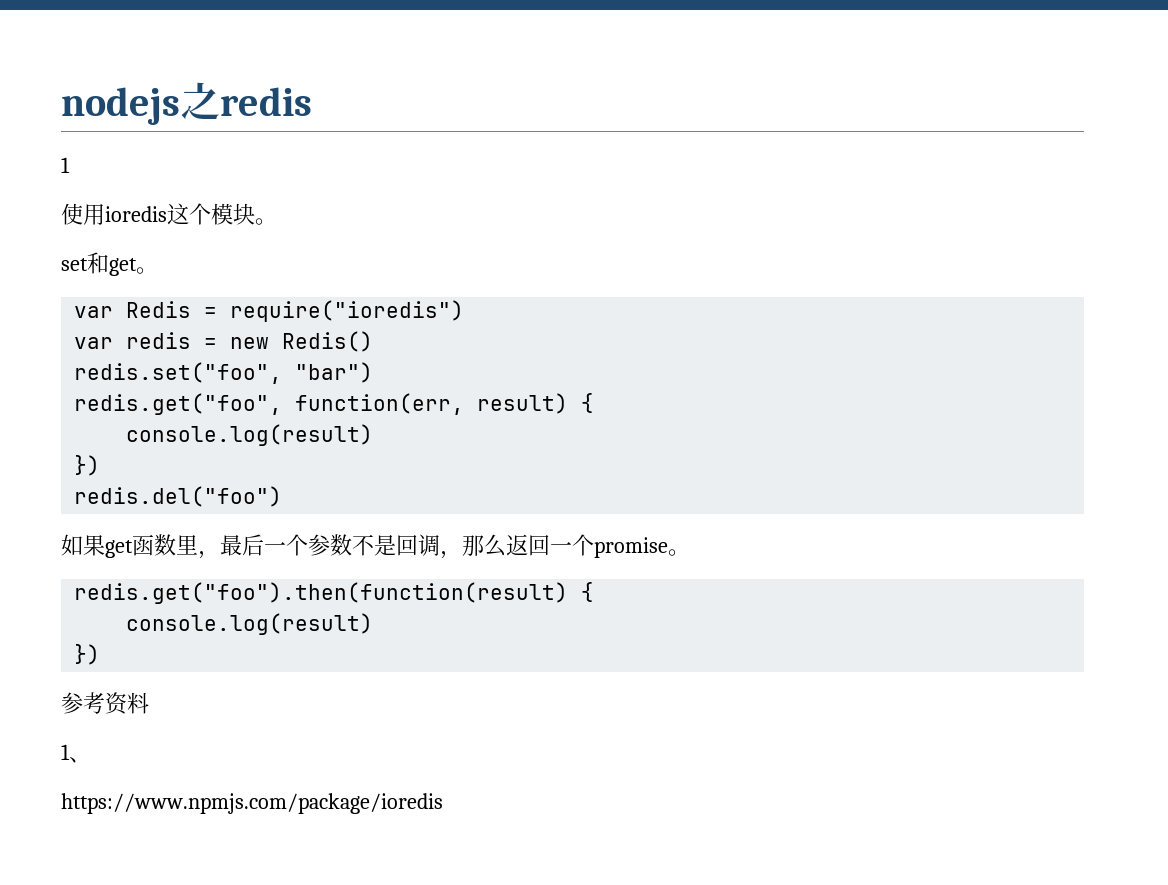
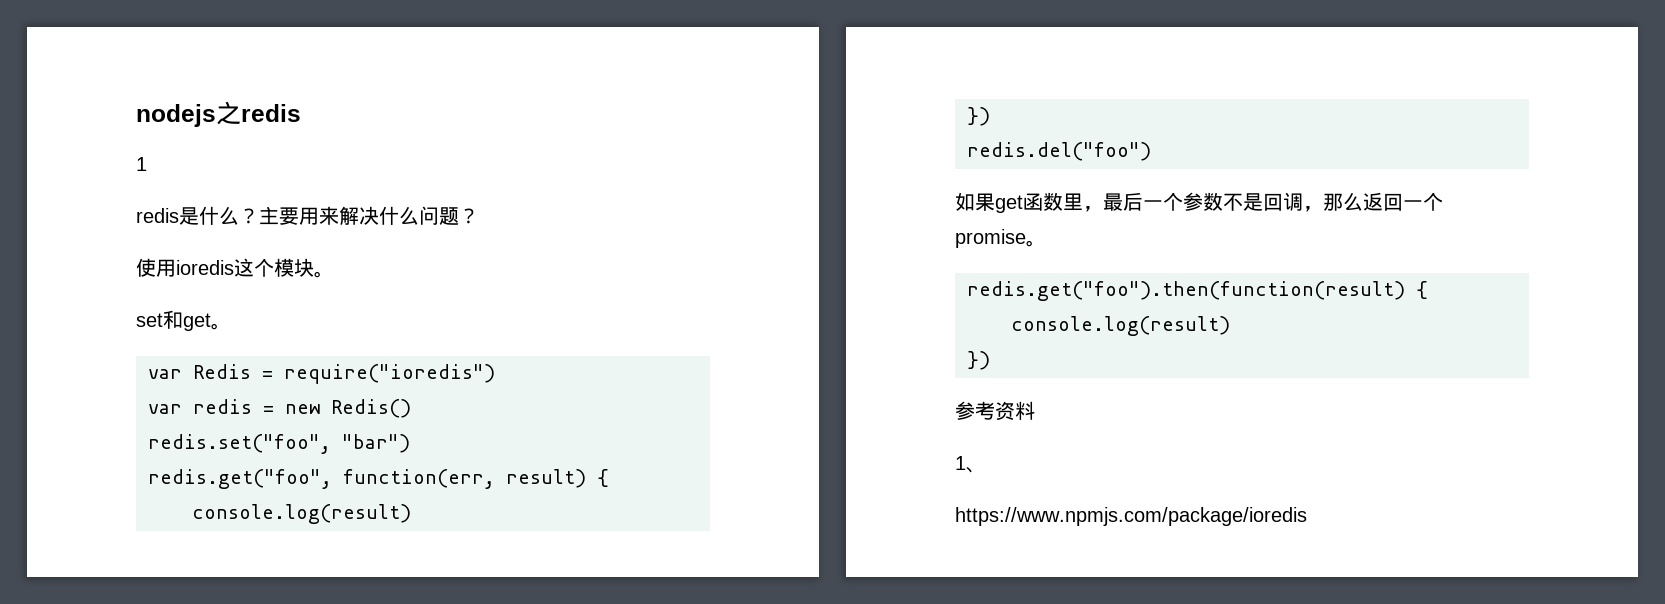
(70, 165) none -> [136,206,479,225] // redis是什么？主要用来解决什么问题？

